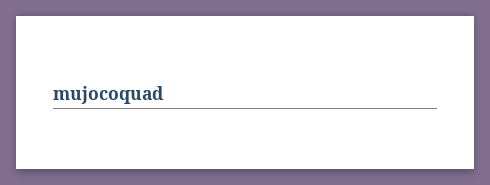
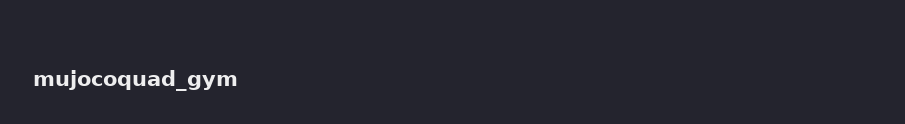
[53,86,164,104] mujocoquad -> [33,70,238,91] mujocoquad_gym

